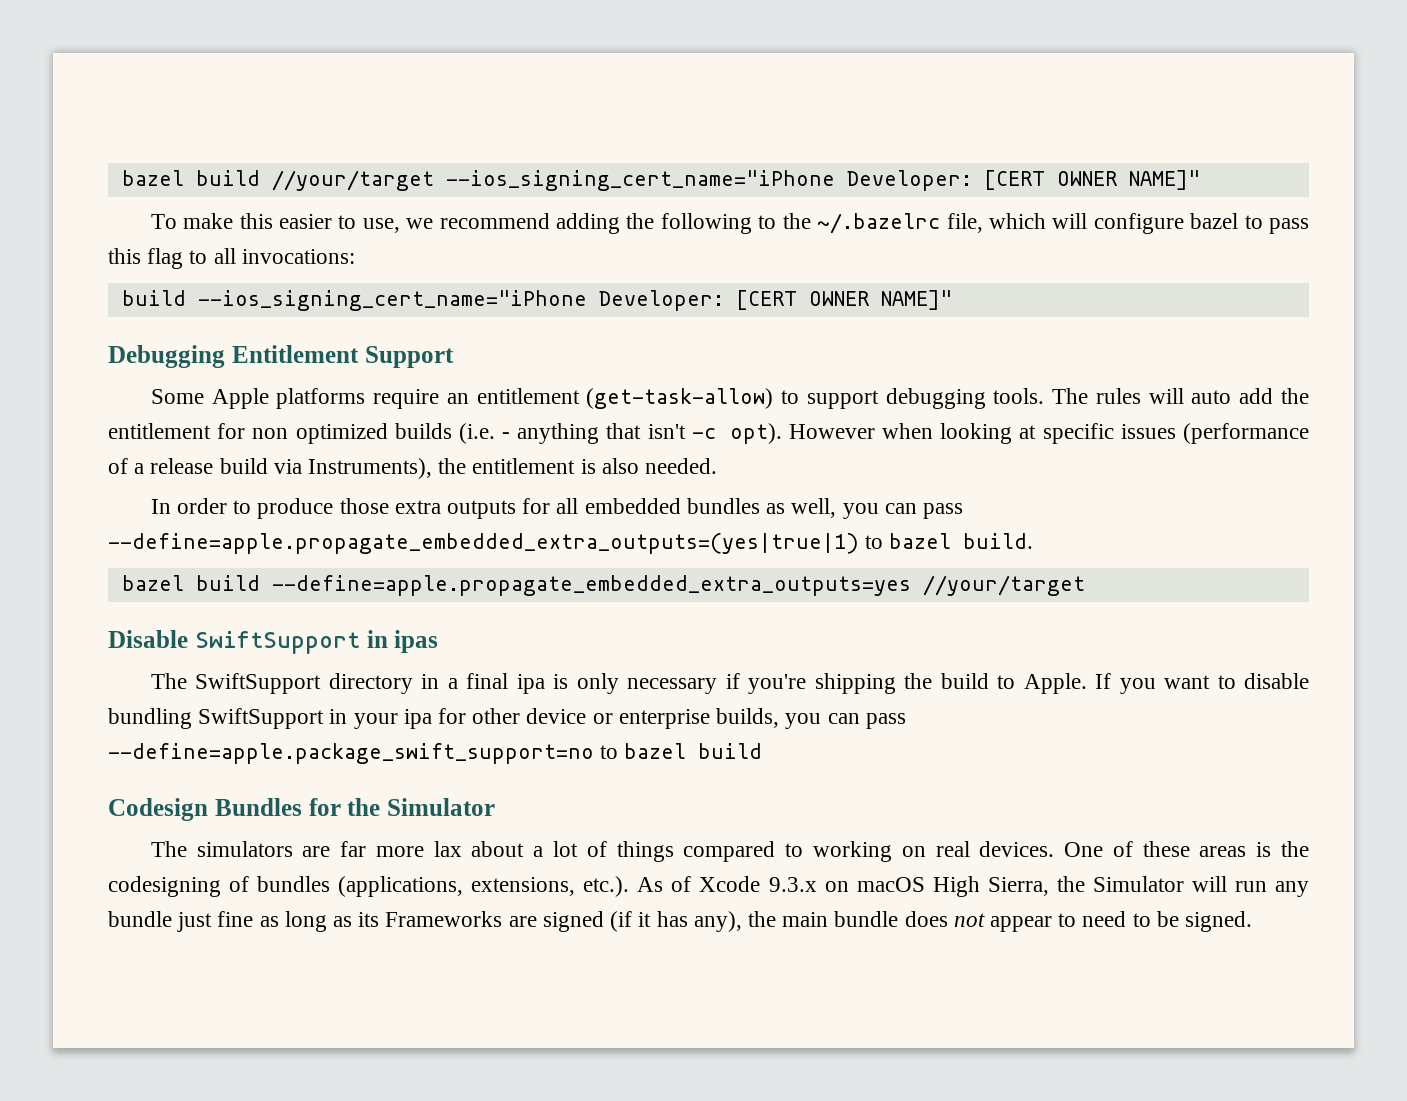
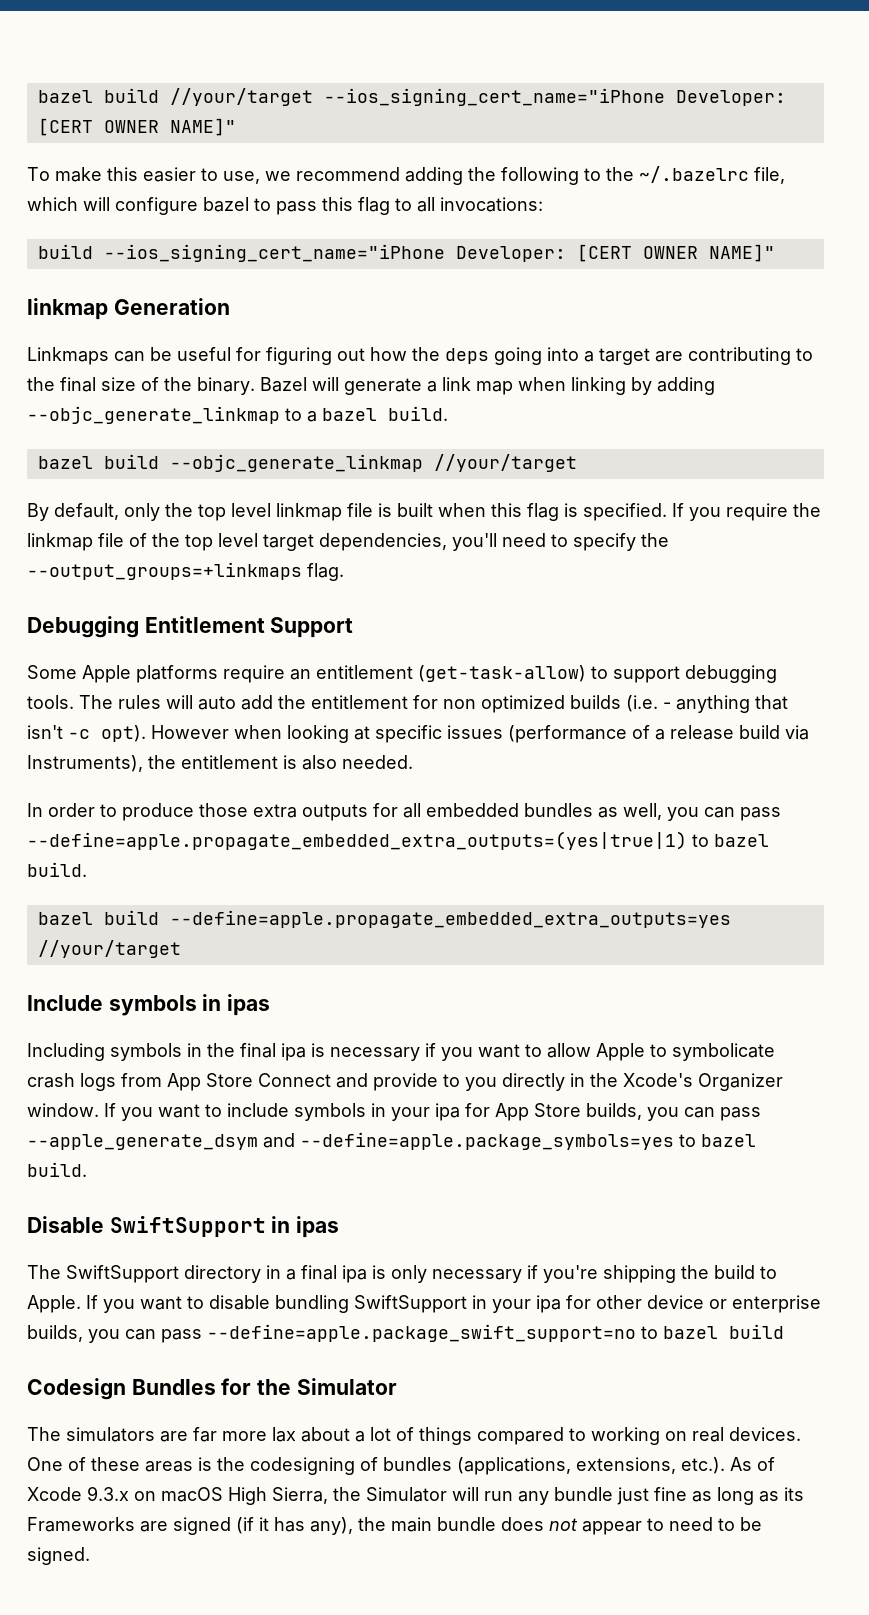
(952, 300) none -> [27,298,230,320] [27,347,813,365] [27,377,715,395] [27,406,448,424] [37,454,577,472] [27,503,821,521] [27,533,669,551] [27,562,344,581] // linkmap Generation // Linkmaps can be useful for figuring out how the deps going into a target are contributing to the final size of the binary. Bazel will generate a link map when linking by adding --objc_generate_linkmap to a bazel build. // bazel build --objc_generate_linkmap //your/target // By default, only the top level linkmap file is built when this flag is specified. If you require the linkmap file of the top level target dependencies, you'll need to specify the --output_groups=+linkmaps flag.
(1085, 585) none -> [27,994,271,1016] [27,1043,775,1061] [27,1073,783,1091] [27,1103,761,1121] [27,1132,756,1150] [27,1162,87,1177] // Include symbols in ipas // Including symbols in the final ipa is necessary if you want to allow Apple to symbolicate crash logs from App Store Connect and provide to you directly in the Xcode's Organizer window. If you want to include symbols in your ipa for App Store builds, you can pass --apple_generate_dsym and --define=apple.package_symbols=yes to bazel build.

